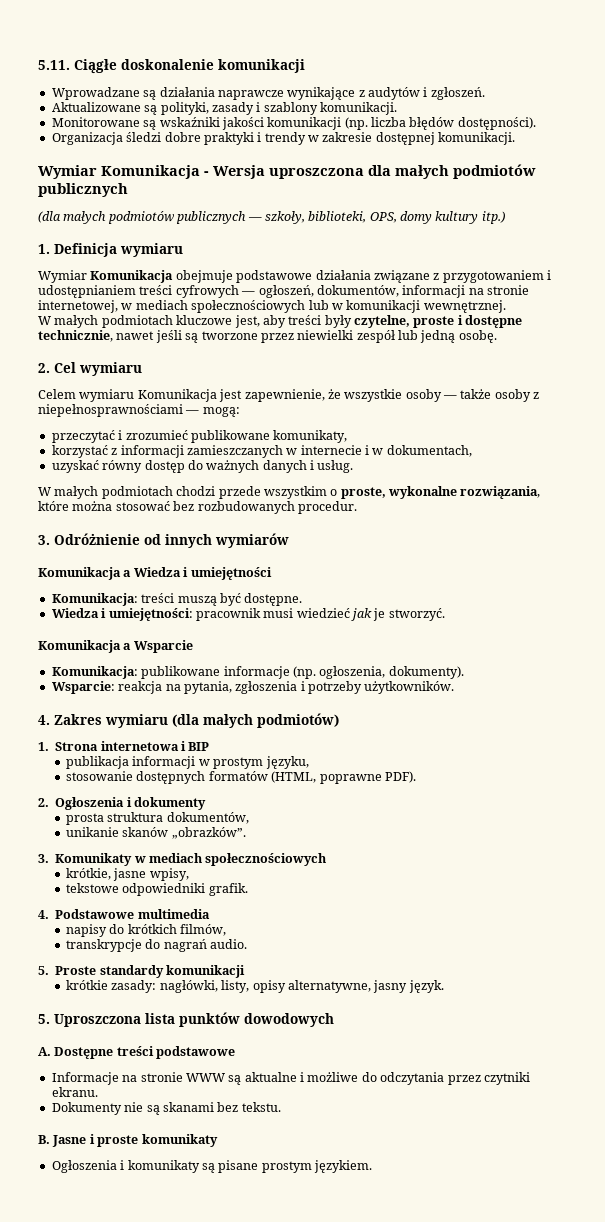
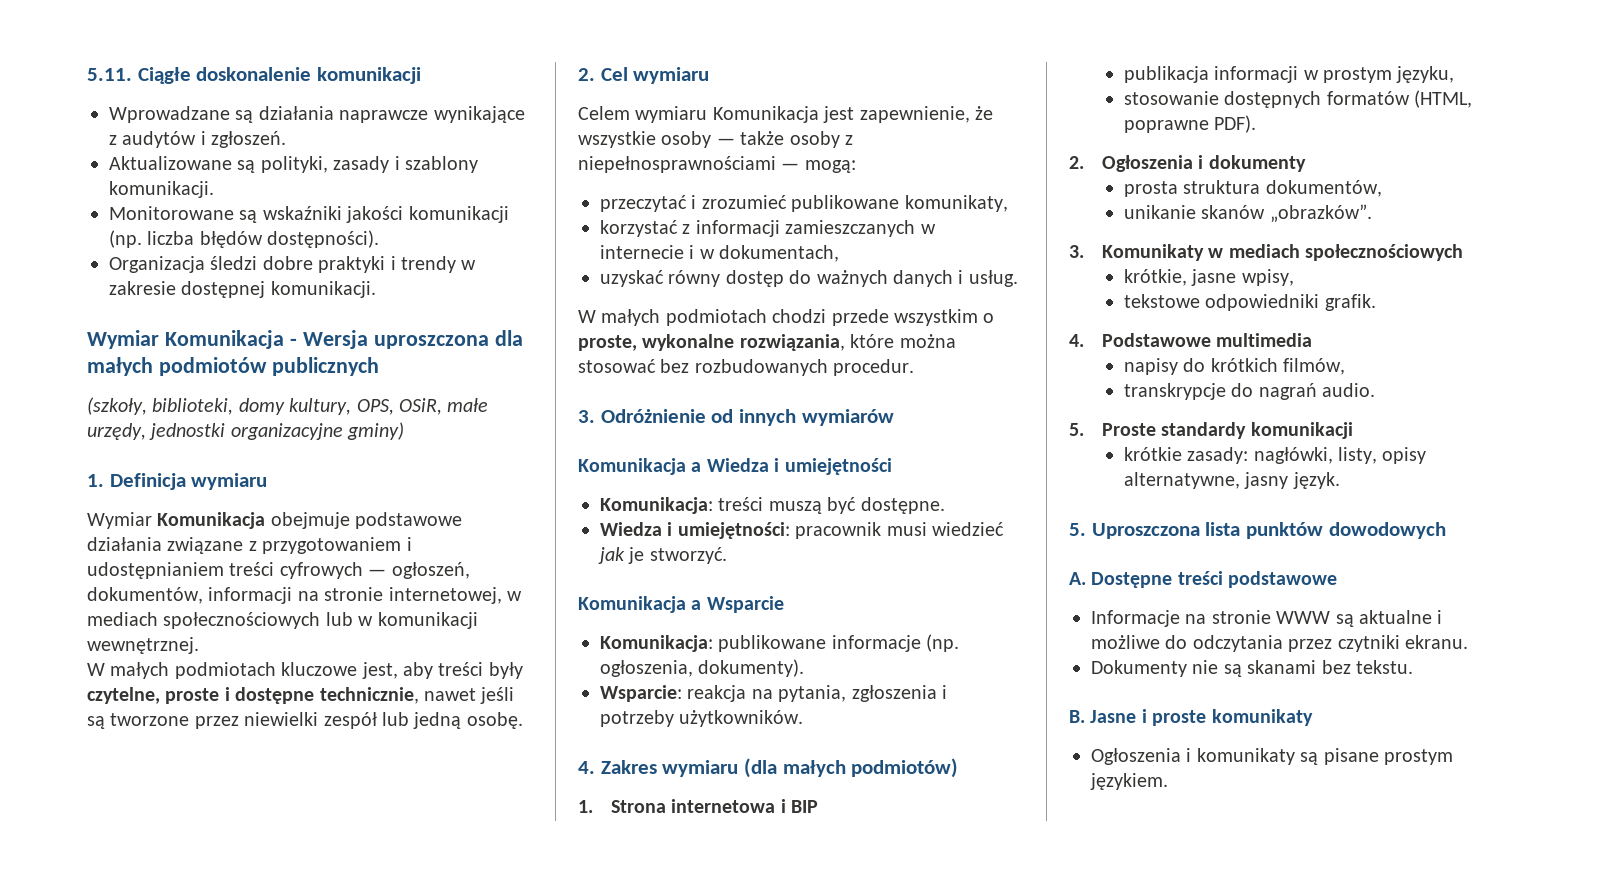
[38,211,505,224] (dla małych podmiotów publicznych — szkoły, biblioteki, OPS, domy kultury itp.) -> [87,397,489,415] [87,422,405,440] (szkoły, biblioteki, domy kultury, OPS, OSiR, małe urzędy, jednostki organizacyjne gminy)

